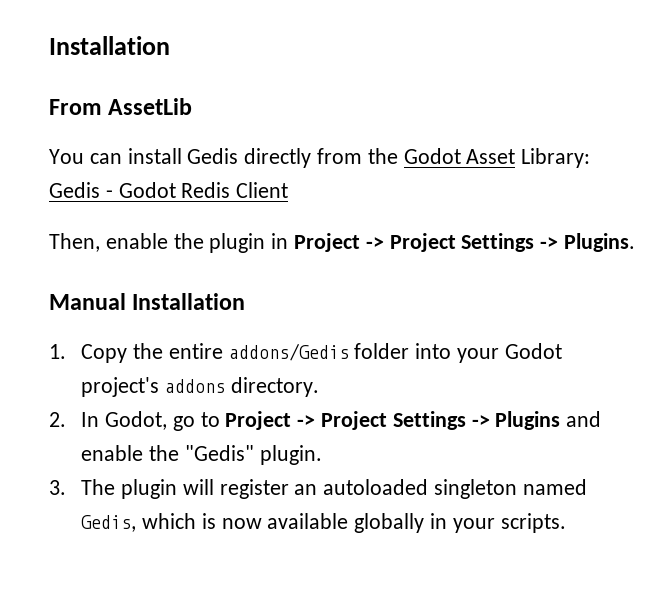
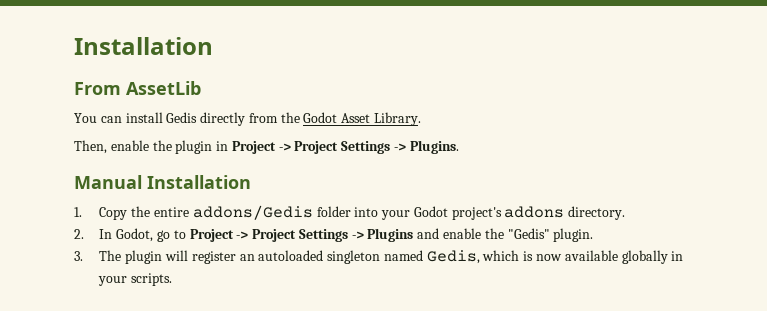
[521,148,591,168] [49,182,289,198] Library: Gedis - Godot Redis Client -> [374,112,422,126] Library.

